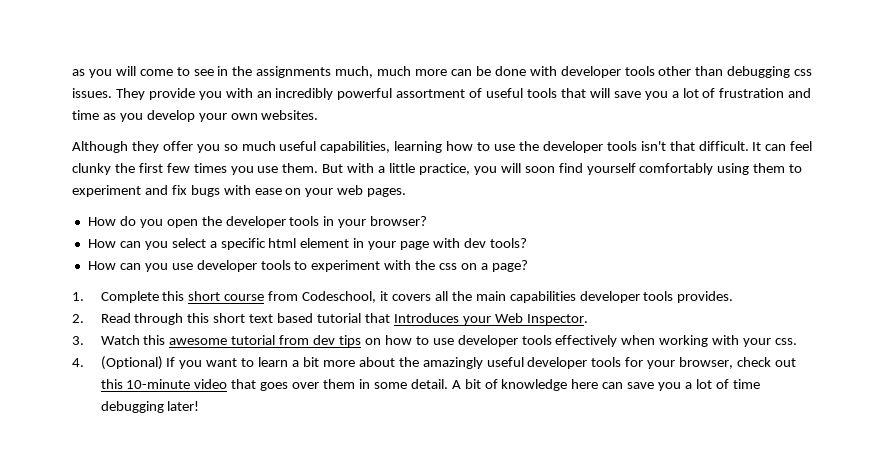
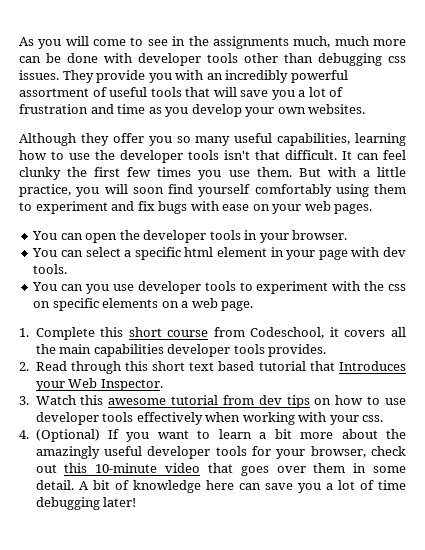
[72,69,85,76] as -> [19,37,34,46] As
[241,141,276,151] much -> [195,136,231,146] many
[87,216,163,228] How do you -> [32,231,83,240] You can
[370,216,428,226] [87,239,168,250] browser? // How can you -> [292,230,348,240] [32,248,83,257] browser. // You can
[489,238,527,248] [87,261,116,270] tools? // How -> [33,264,68,274] [32,282,58,291] tools. // You
[480,260,528,272] a page? -> [52,298,254,311] specific elements on a web page.

